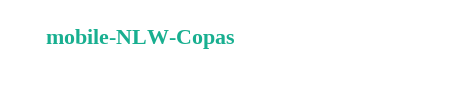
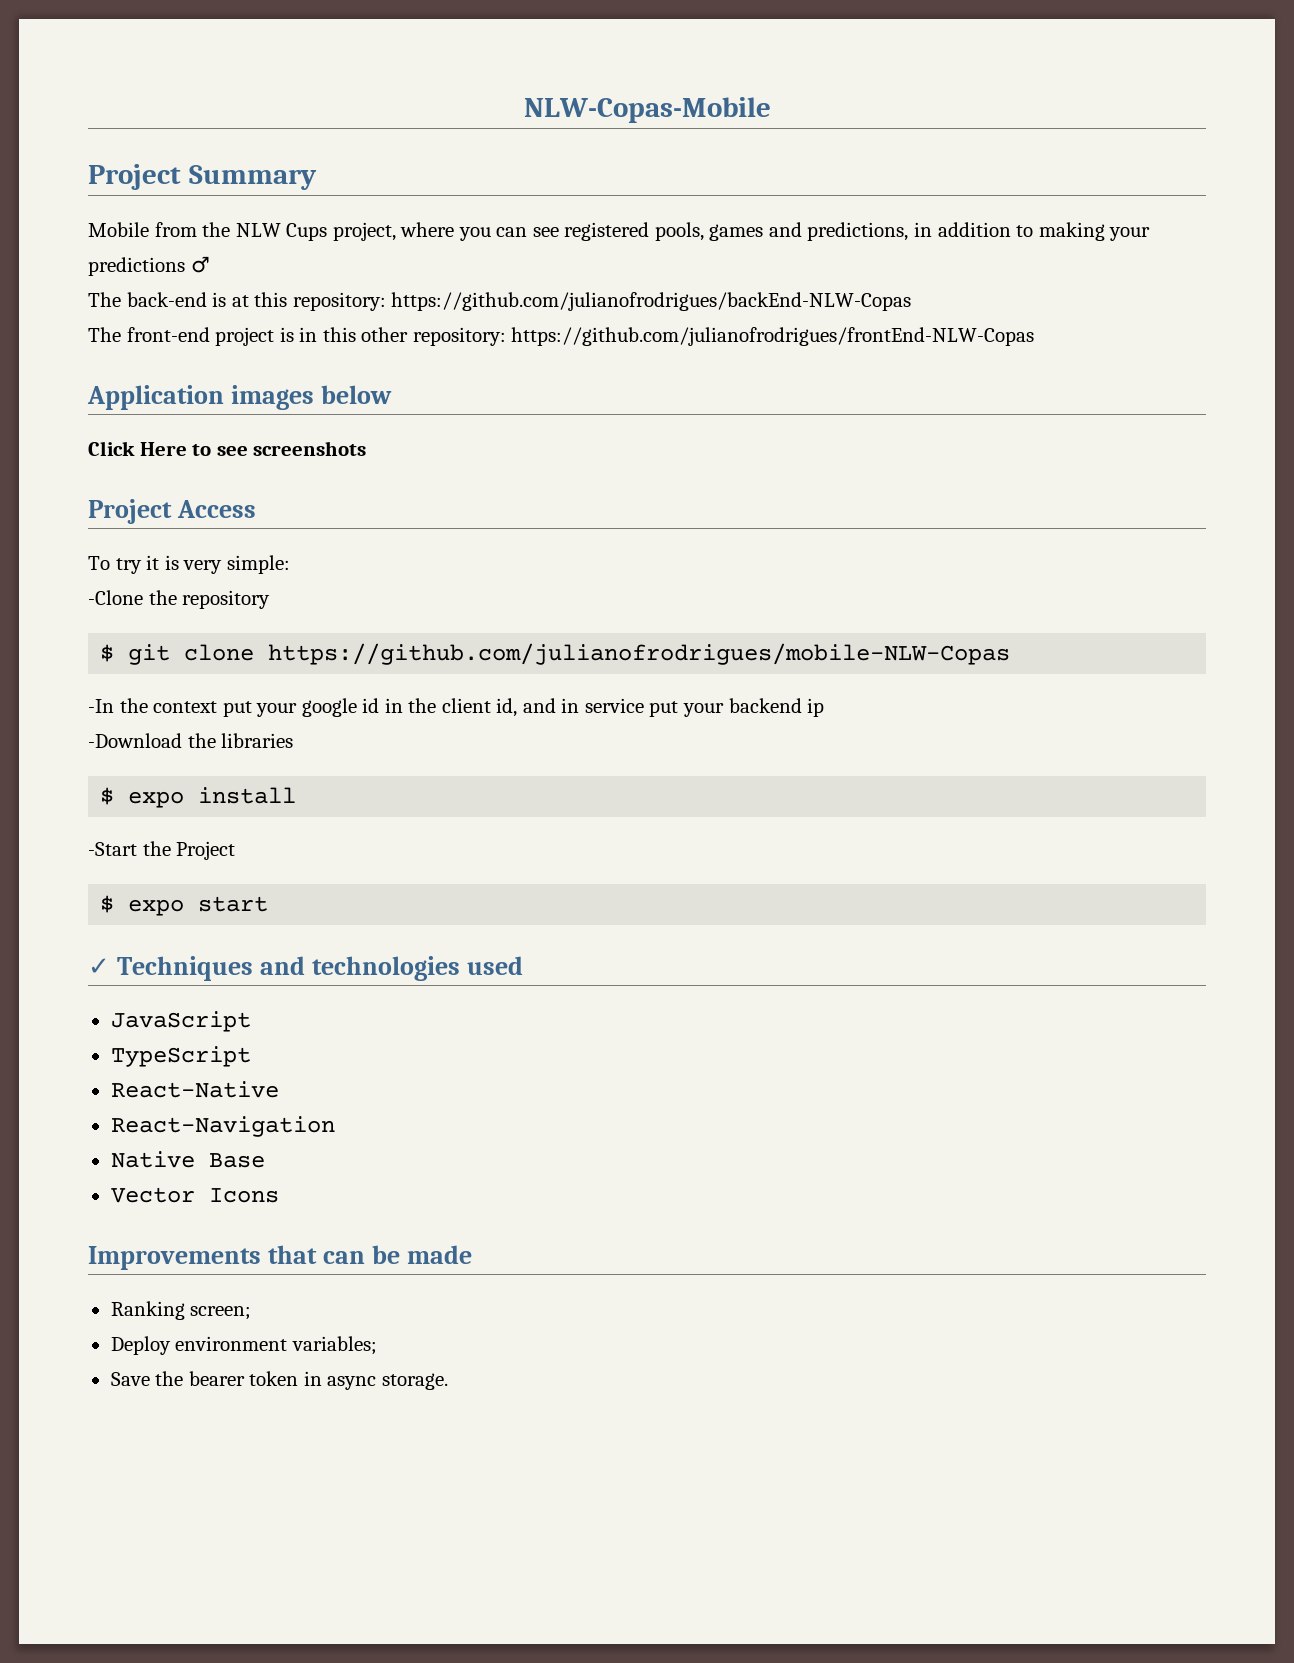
[46,29,235,49] mobile-NLW-Copas -> [523,97,771,123] [88,164,317,190] [88,222,1151,241] [88,256,210,276] [88,292,912,311] [88,327,1035,346] [87,385,392,410] [88,441,367,456] [88,499,256,524] [88,555,290,574] [88,590,271,609] [100,643,1011,665] [88,698,825,717] [88,733,294,748] [100,787,297,808] [88,841,236,860] [100,895,269,916] [88,956,523,981] [110,1011,251,1032] [110,1046,251,1067] [110,1081,279,1098] [110,1116,335,1137] [110,1151,265,1168] [110,1187,279,1203] [88,1245,472,1270] [110,1301,252,1320] [110,1336,377,1355] [110,1371,448,1390] NLW-Copas-Mobile // Project Summary // Mobile from the NLW Cups project, where you can see registered pools, games and predictions, in addition to making your predictions ♂ // The back-end is at this repository: https://github.com/julianofrodrigues/backEnd-NLW-Copas // The front-end project is in this other repository: https://github.com/julianofrodrigues/frontEnd-NLW-Copas // Application images below // Click Here to see screenshots // Project Access // To try it is very simple: // -Clone the repository // $ git clone https://github.com/julianofrodrigues/mobile-NLW-Copas // -In the context put your google id in the client id, and in service put your backend ip // -Download the libraries // $ expo install // -Start the Project // $ expo start // ✓ Techniques and technologies used // JavaScript // TypeScript // React-Native // React-Navigation // Native Base // Vector Icons // Improvements that can be made // Ranking screen; // Deploy environment variables; // Save the bearer token in async storage.

